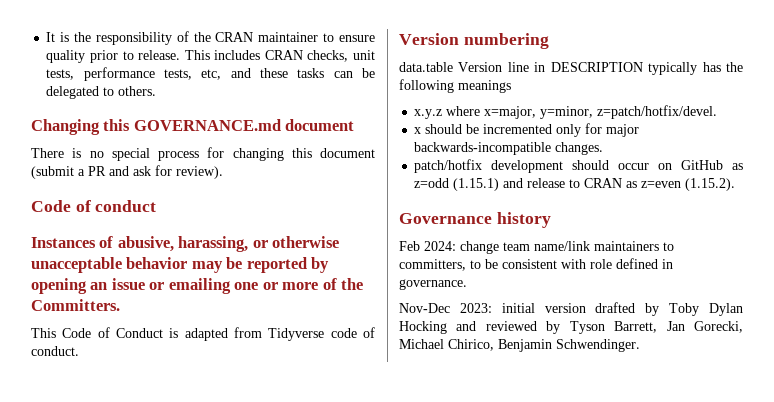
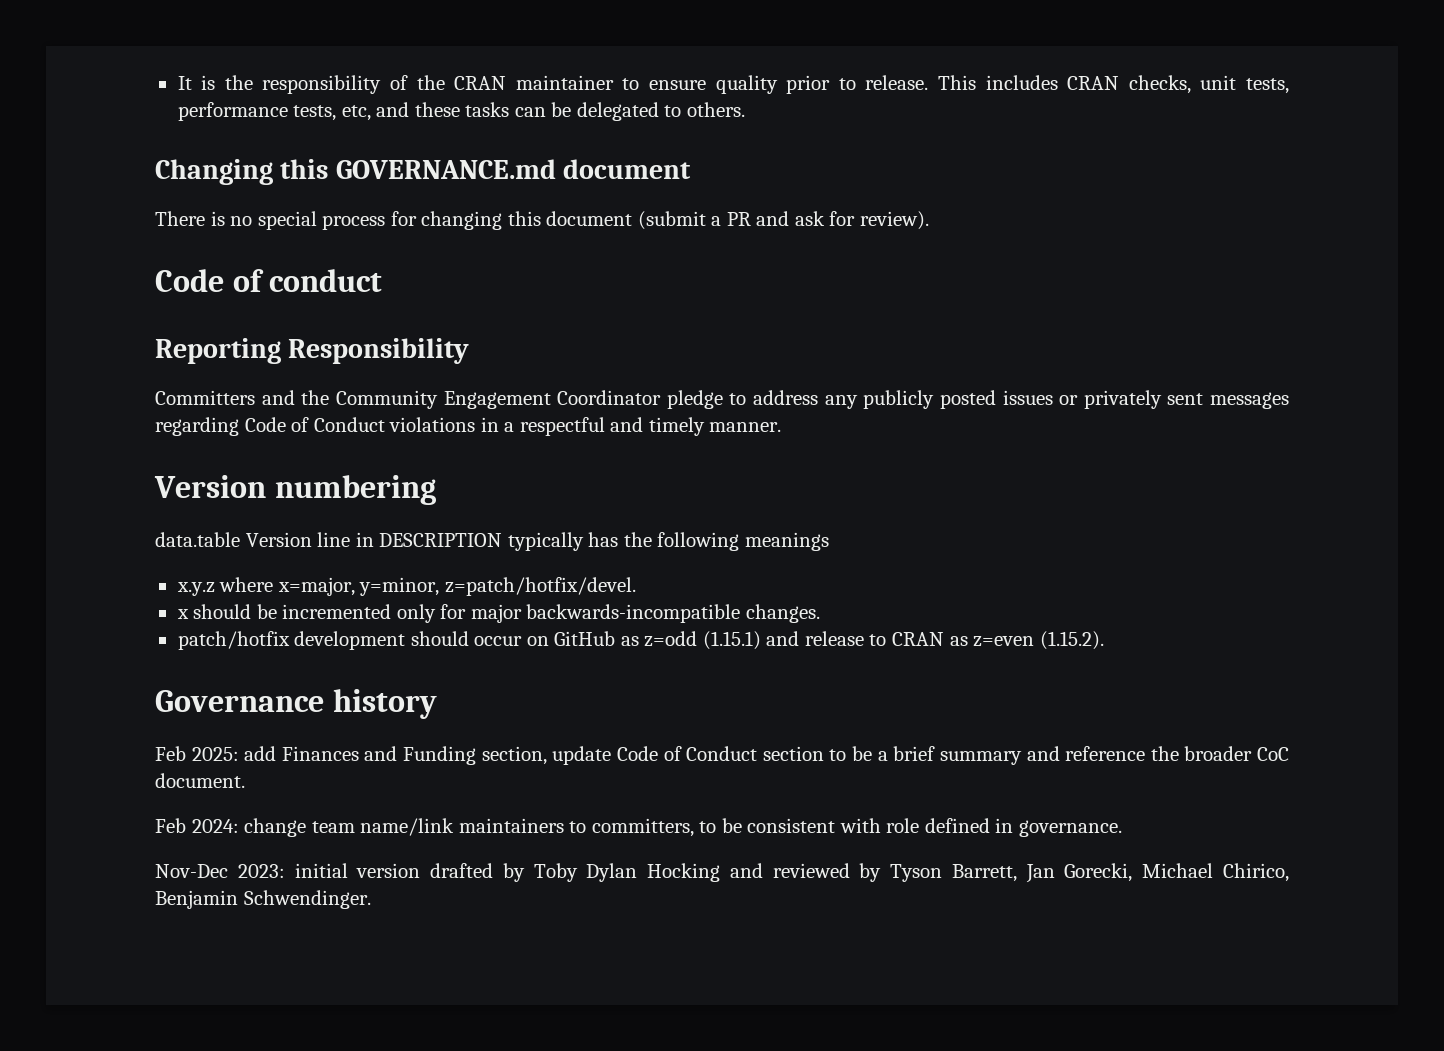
[31,236,340,252] [31,257,330,273] [31,278,364,294] [31,299,120,311] [31,327,375,341] [31,346,79,356] Instances of abusive, harassing, or otherwise unacceptable behavior may be reported by opening an issue or emailing one or more of the Committers. // This Code of Conduct is adapted from Tidyverse code of conduct. -> [155,338,470,364] [155,390,1289,409] [155,417,782,436] Reporting Responsibility // Committers and the Community Engagement Coordinator pledge to address any publicly posted issues or privately sent messages regarding Code of Conduct violations in a respectful and timely manner.
(551, 220) none -> [155,746,1289,765] [155,773,245,788] // Feb 2025: add Finances and Funding section, update Code of Conduct section to be a brief summary and reference the broader CoC document.

